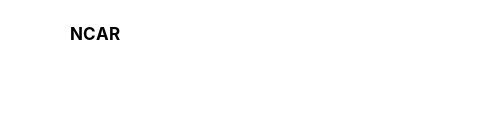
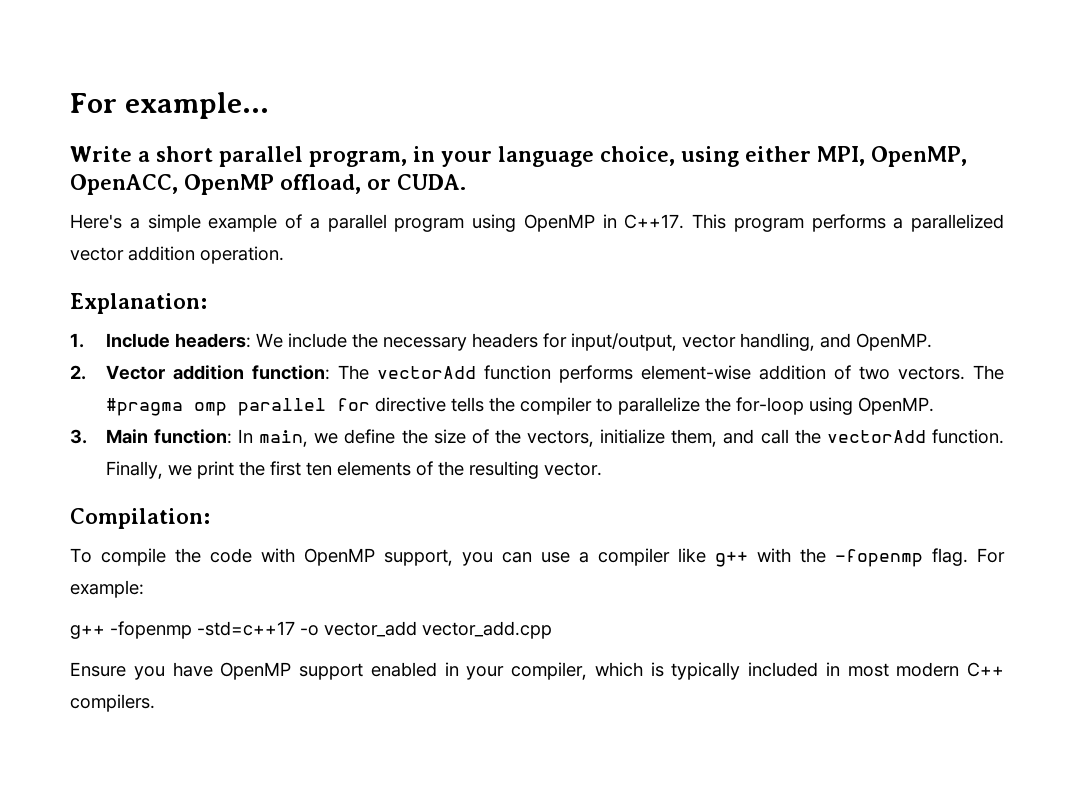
[70,27,120,40] NCAR -> [70,92,269,119] [70,146,967,167] [70,174,466,195] [70,214,1004,232] [70,246,284,264] [70,293,207,314] [70,333,932,351] [70,365,1004,383] [105,397,934,416] [70,429,1005,447] [105,461,602,479] [70,508,210,529] [70,548,1005,567] [70,580,144,598] [70,621,552,639] [70,662,1004,680] [70,694,155,712] For example... // Write a short parallel program, in your language choice, using either MPI, OpenMP, OpenACC, OpenMP offload, or CUDA. // Here's a simple example of a parallel program using OpenMP in C++17. This program performs a parallelized vector addition operation. // Explanation: // 1. Include headers: We include the necessary headers for input/output, vector handling, and OpenMP. // 2. Vector addition function: The vectorAdd function performs element-wise addition of two vectors. The #pragma omp parallel for directive tells the compiler to parallelize the for-loop using OpenMP. // 3. Main function: In main, we define the size of the vectors, initialize them, and call the vectorAdd function. Finally, we print the first ten elements of the resulting vector. // Compilation: // To compile the code with OpenMP support, you can use a compiler like g++ with the -fopenmp flag. For example: // g++ -fopenmp -std=c++17 -o vector_add vector_add.cpp // Ensure you have OpenMP support enabled in your compiler, which is typically included in most modern C++ compilers.

